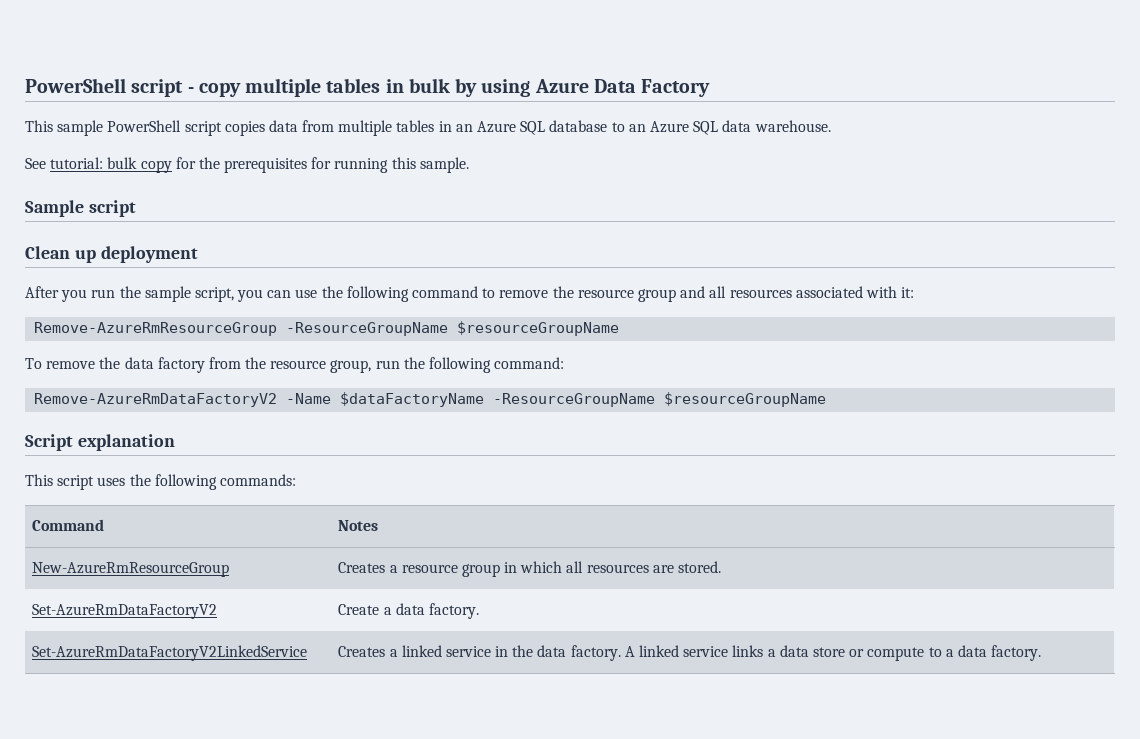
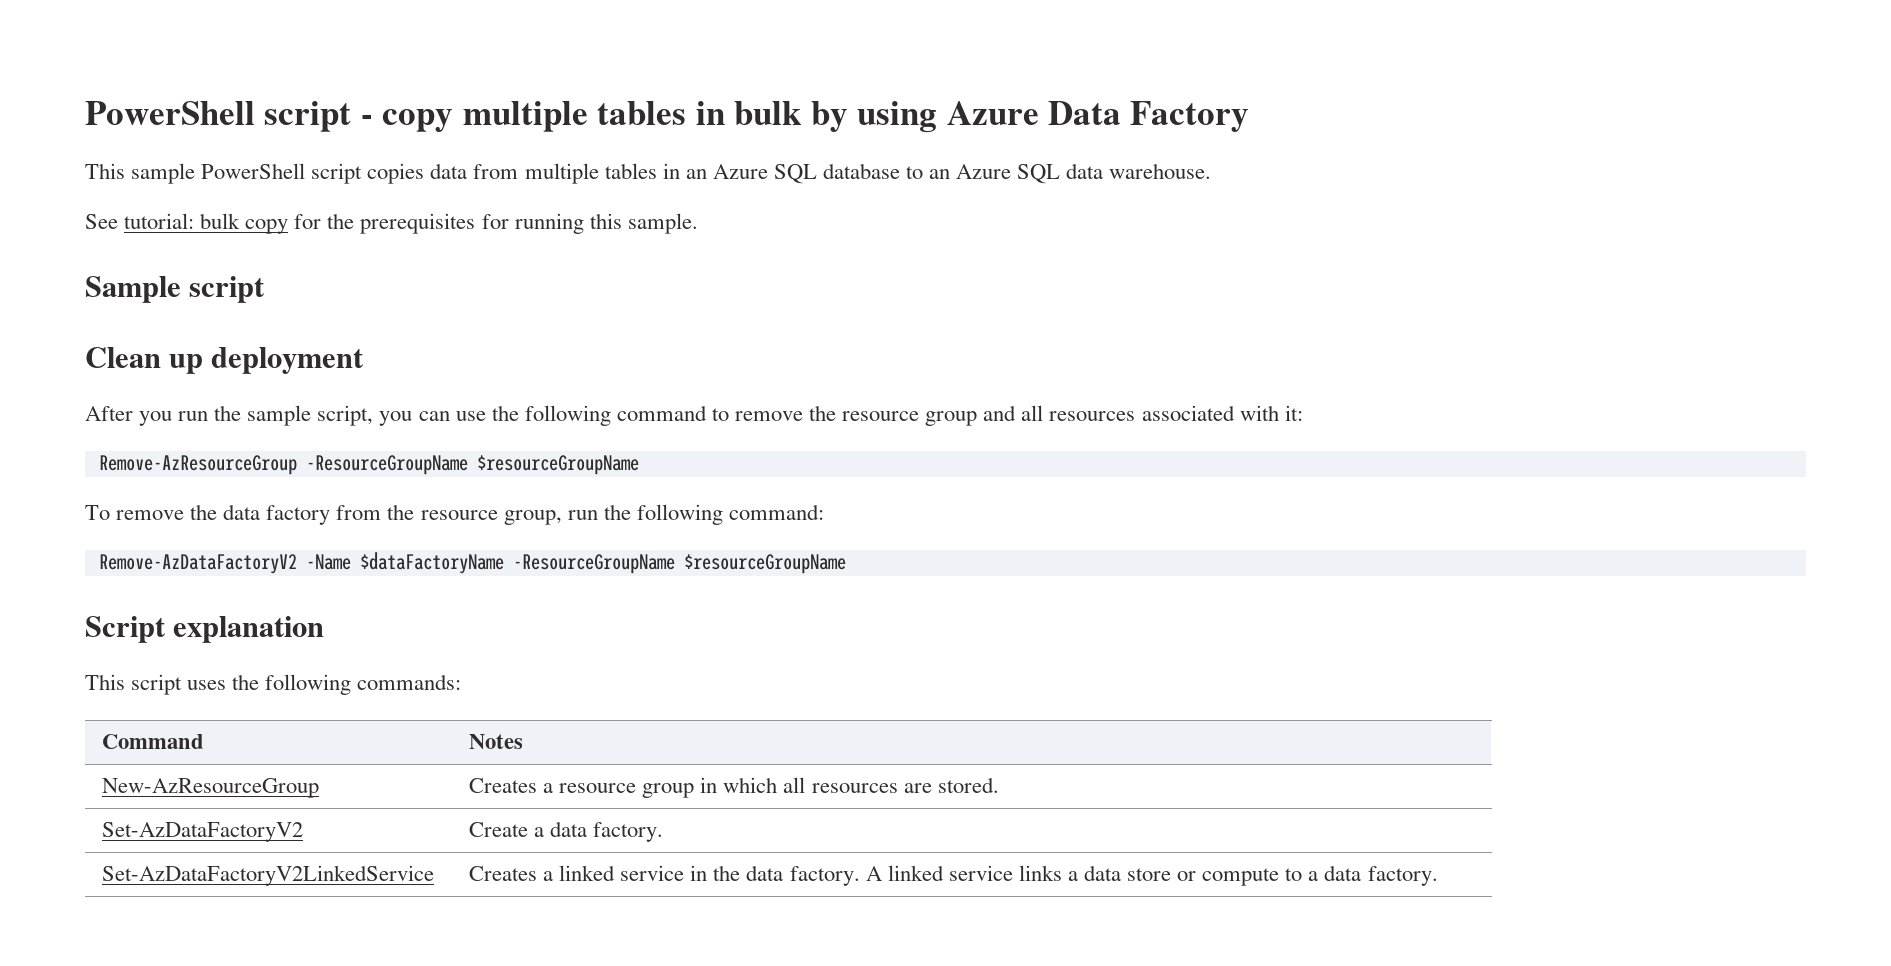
[34,322,278,336] Remove-AzureRmResourceGroup -> [98,455,297,475] Remove-AzResourceGroup
[34,393,278,407] Remove-AzureRmDataFactoryV2 -> [98,554,297,574] Remove-AzDataFactoryV2
[32,562,230,577] New-AzureRmResourceGroup -> [102,778,320,798] New-AzResourceGroup
[32,604,218,619] Set-AzureRmDataFactoryV2 -> [102,822,304,842] Set-AzDataFactoryV2
[32,645,308,661] Set-AzureRmDataFactoryV2LinkedService -> [102,865,435,886] Set-AzDataFactoryV2LinkedService

